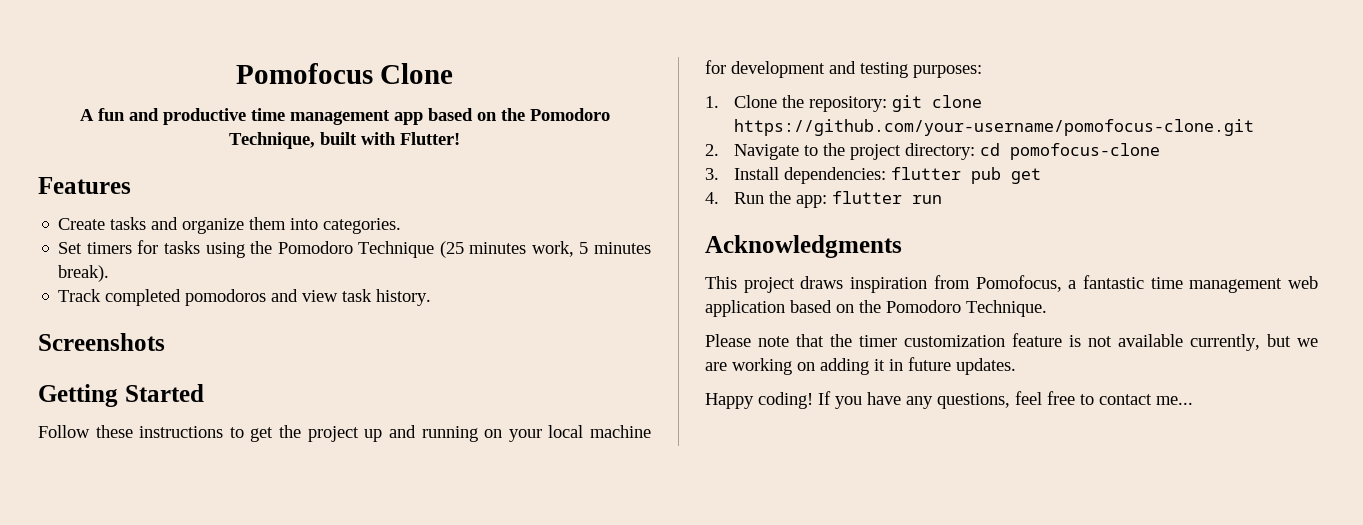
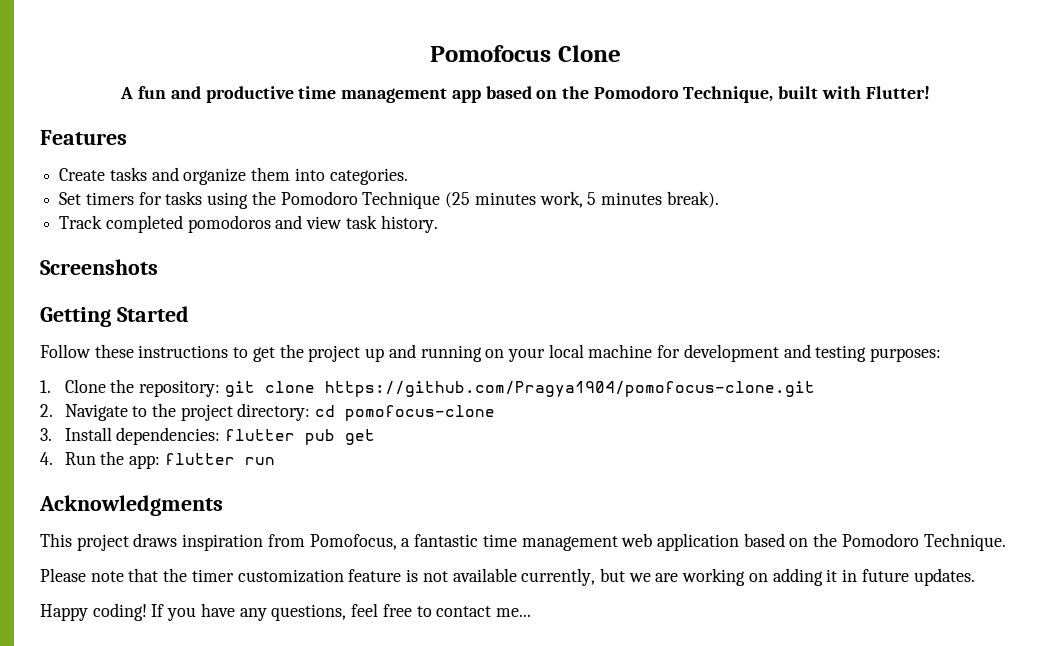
[733,119,1254,136] https://github.com/your-username/pomofocus-clone.git -> [324,381,815,397] https://github.com/Pragya1904/pomofocus-clone.git

